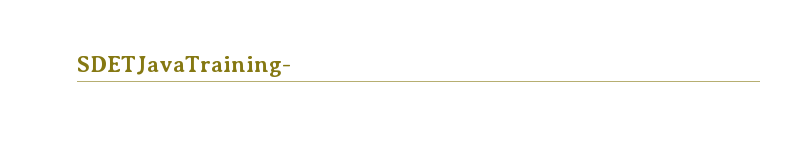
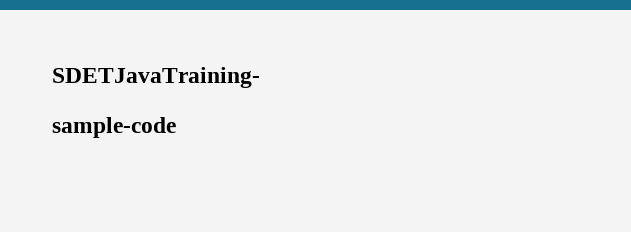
(291, 66) none -> [52,117,176,138] // sample-code

